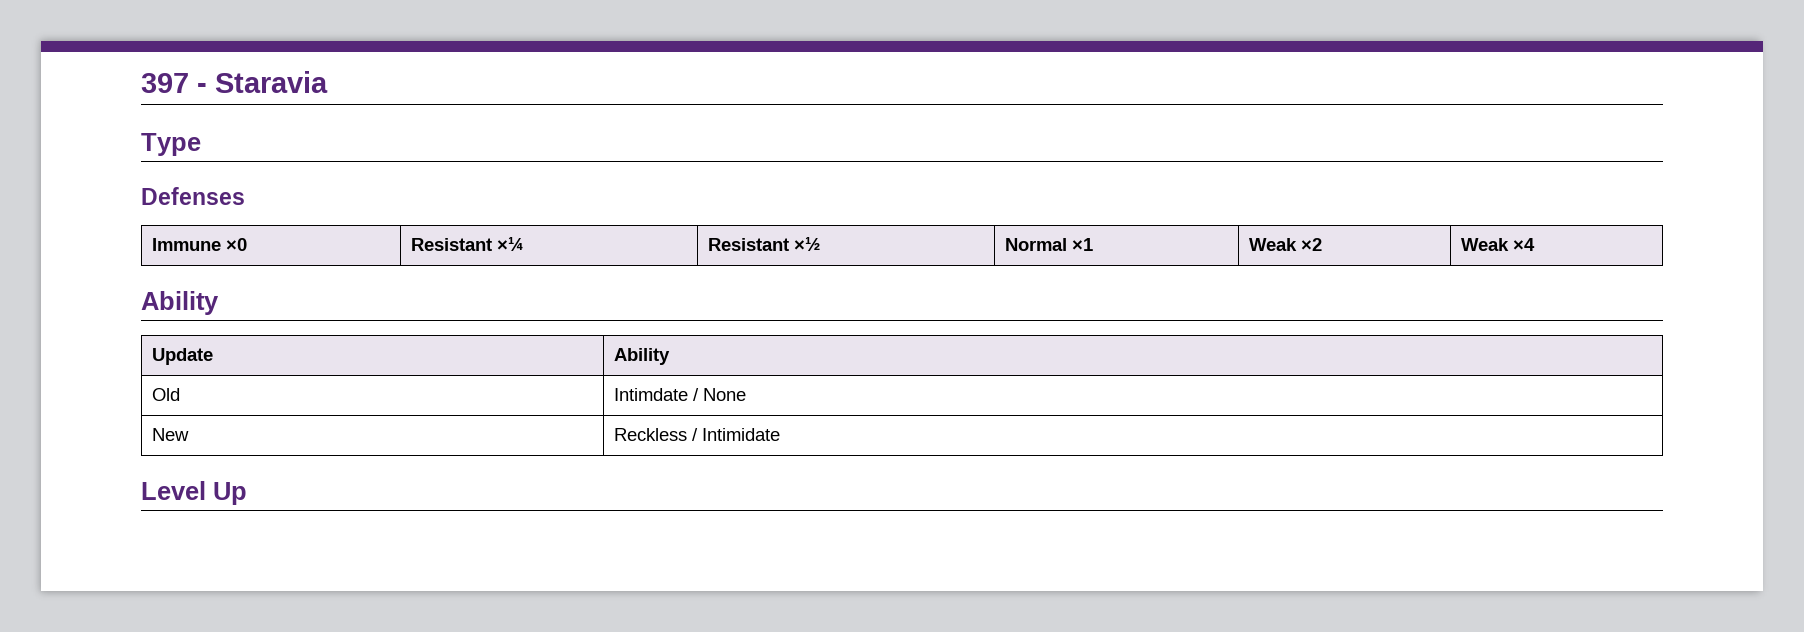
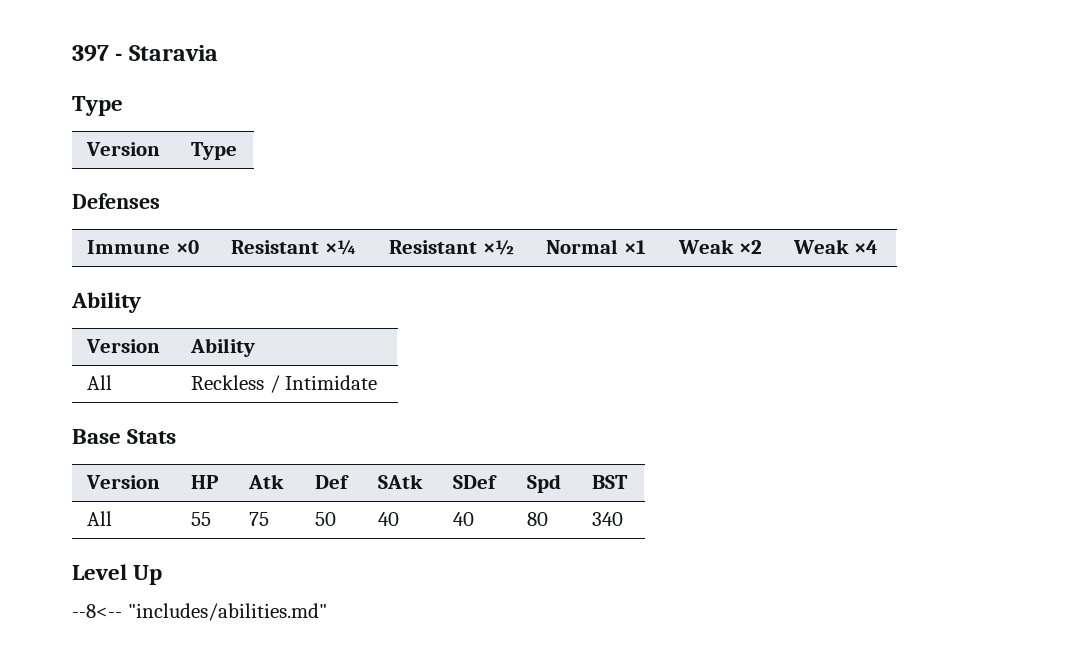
(201, 144) none -> [86,142,161,156] [191,142,238,160] // Version | Type
[151,348,213,365] [613,348,670,365] [151,388,180,401] [613,388,746,401] [151,428,189,441] [613,428,780,441] Update | Ability // Old | Intimdate / None // New | Reckless / Intimidate -> [86,339,161,353] [190,338,256,357] [87,375,113,390] [191,375,378,393] [72,429,177,444] [86,475,161,489] [191,475,220,489] [248,474,285,489] [315,475,350,489] [378,474,424,489] [453,475,498,489] [527,474,562,493] [592,475,629,489] [87,511,113,526] [191,512,212,526] [249,512,270,526] [315,512,337,526] [378,512,400,526] [453,512,475,526] [527,512,549,526] [592,512,624,526] Version | Ability // All | Reckless / Intimidate // Base Stats // Version | HP | Atk | Def | SAtk | SDef | Spd | BST // All | 55 | 75 | 50 | 40 | 40 | 80 | 340
(247, 493) none -> [72,603,327,621] // --8<-- "includes/abilities.md"

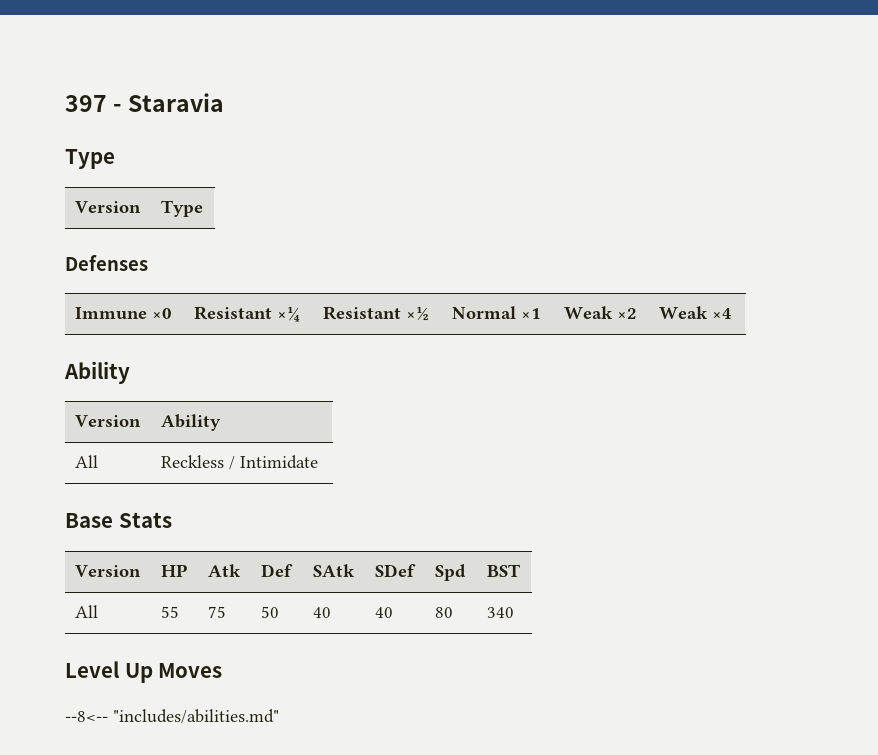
(163, 575) none -> [158,663,223,678] Moves

